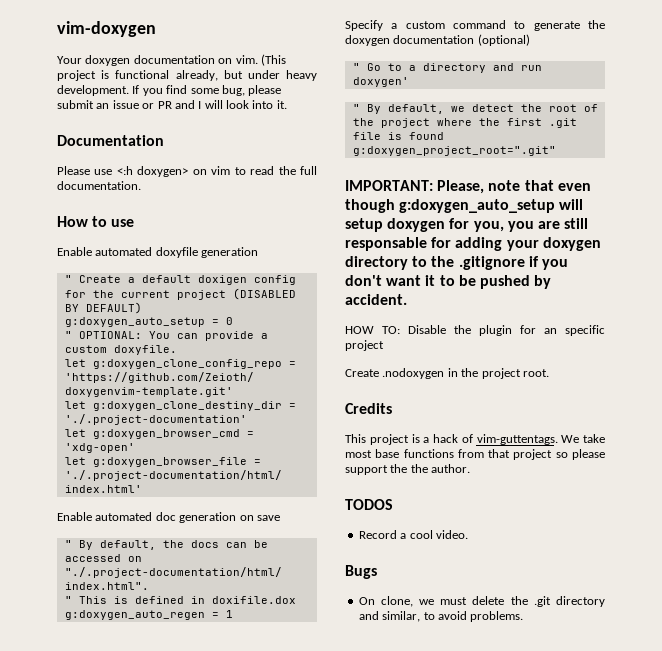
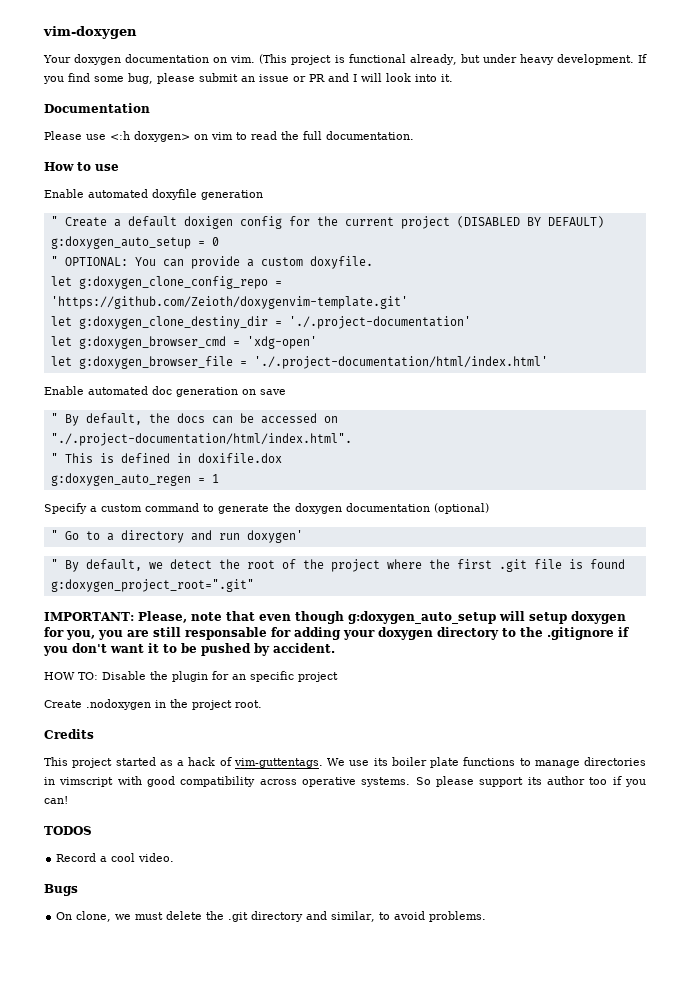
[411,434,420,443] is -> [115,757,173,766] started as
[583,434,605,443] [345,449,605,460] [345,464,471,475] take most base functions from that project so please support the the author. -> [349,757,646,768] [44,776,646,787] [44,796,68,804] use its boiler plate functions to manage directories in vimscript with good compatibility across operative systems. So please support its author too if you can!

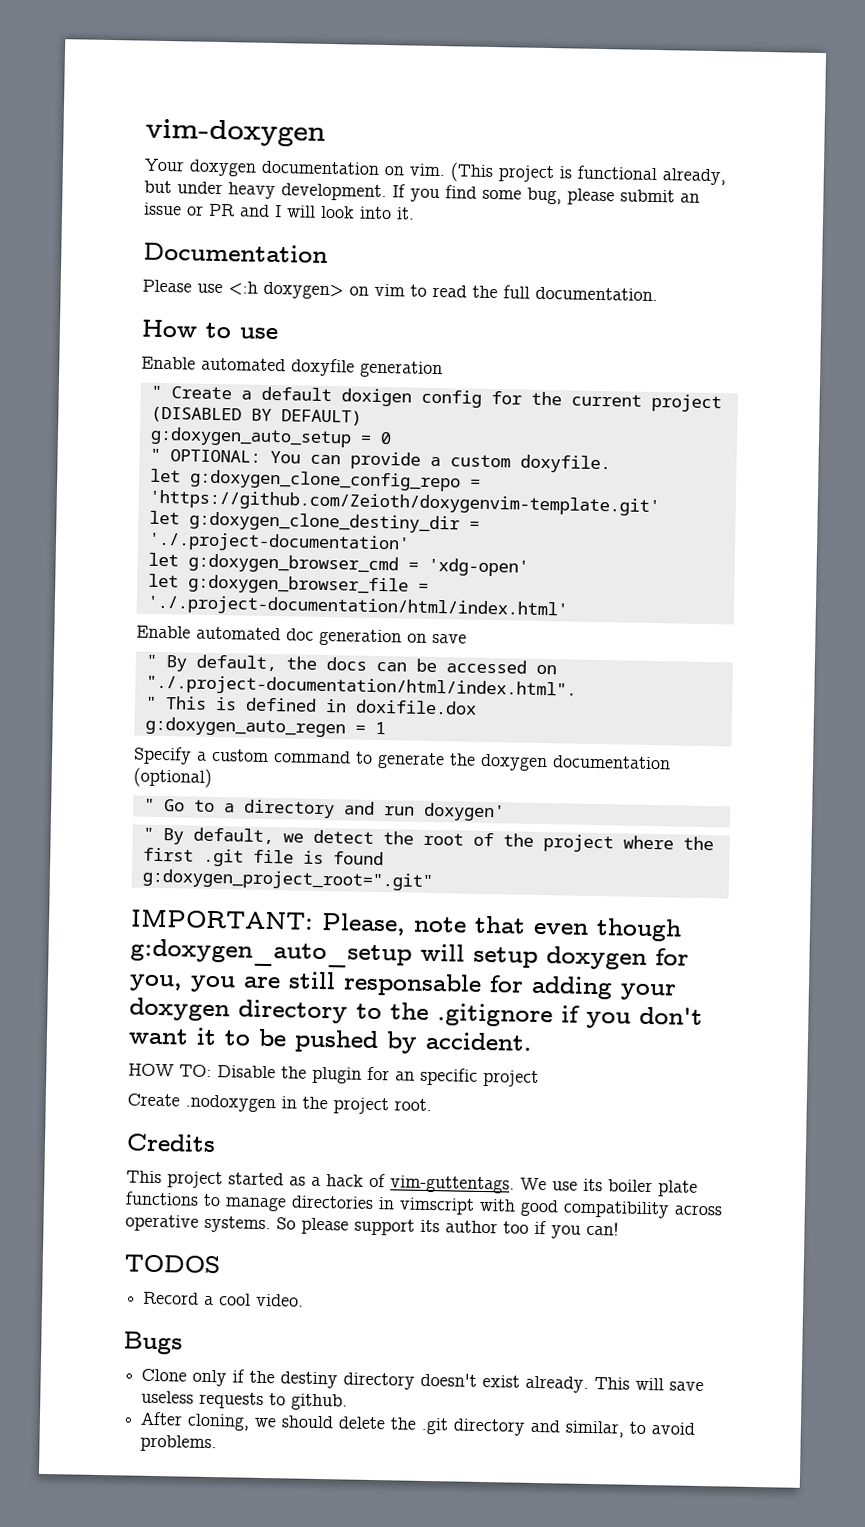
[56,911,164,922] On clone, we must -> [141,1368,705,1393] [141,1390,349,1411] [140,1411,335,1431] Clone only if the destiny directory doesn't exist already. This will save useless requests to github. // After cloning, we should

